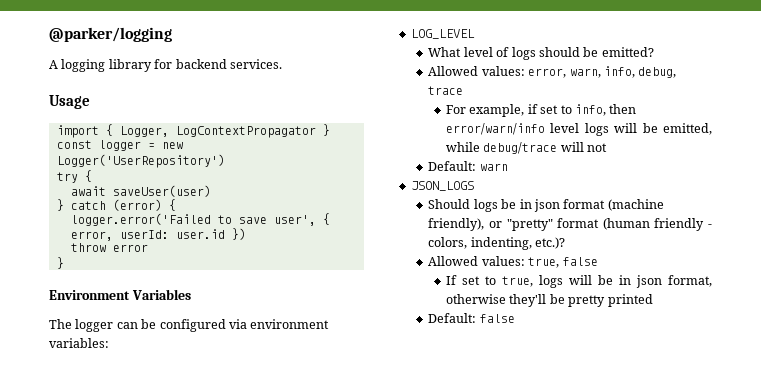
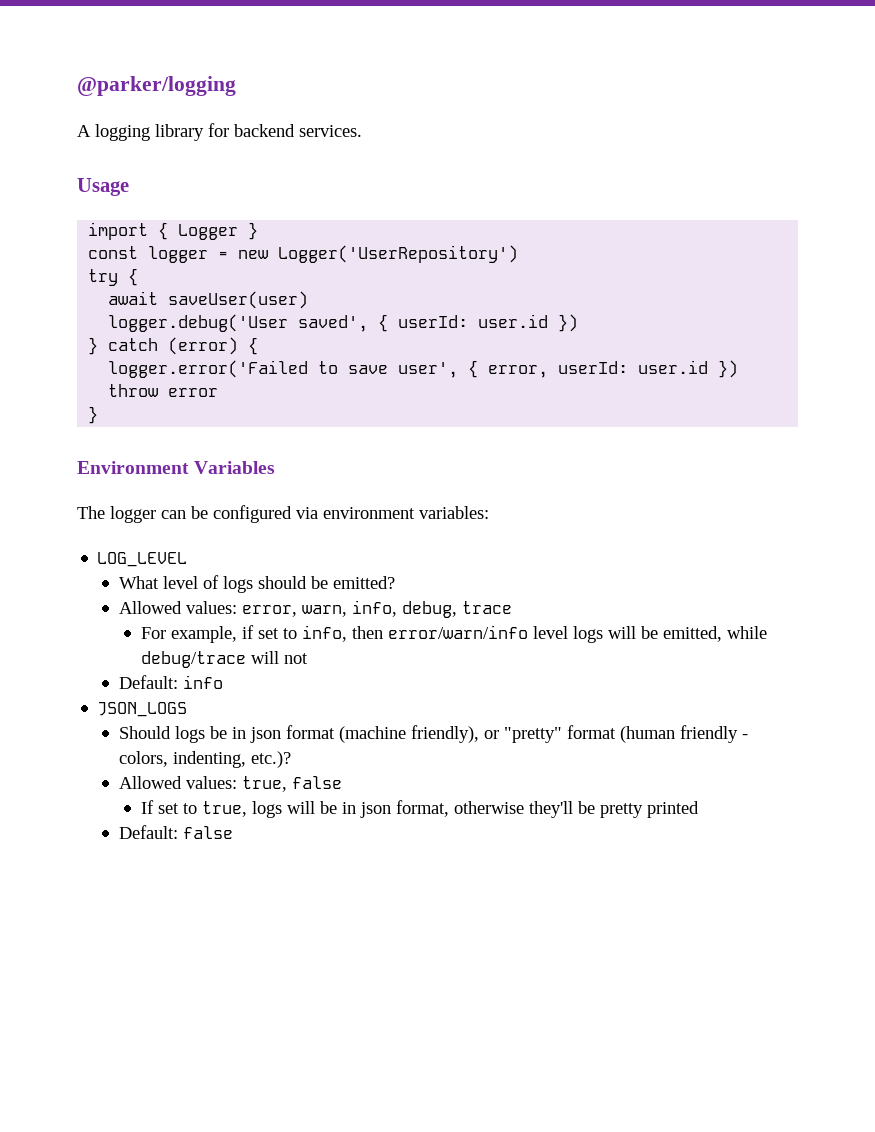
[119,126,316,138] Logger, LogContextPropagator -> [178,224,239,240] Logger
(211, 191) none -> [108,314,579,332] // logger.debug('User saved', { userId: user.id })
[479,163,508,171] warn -> [182,675,223,689] info

